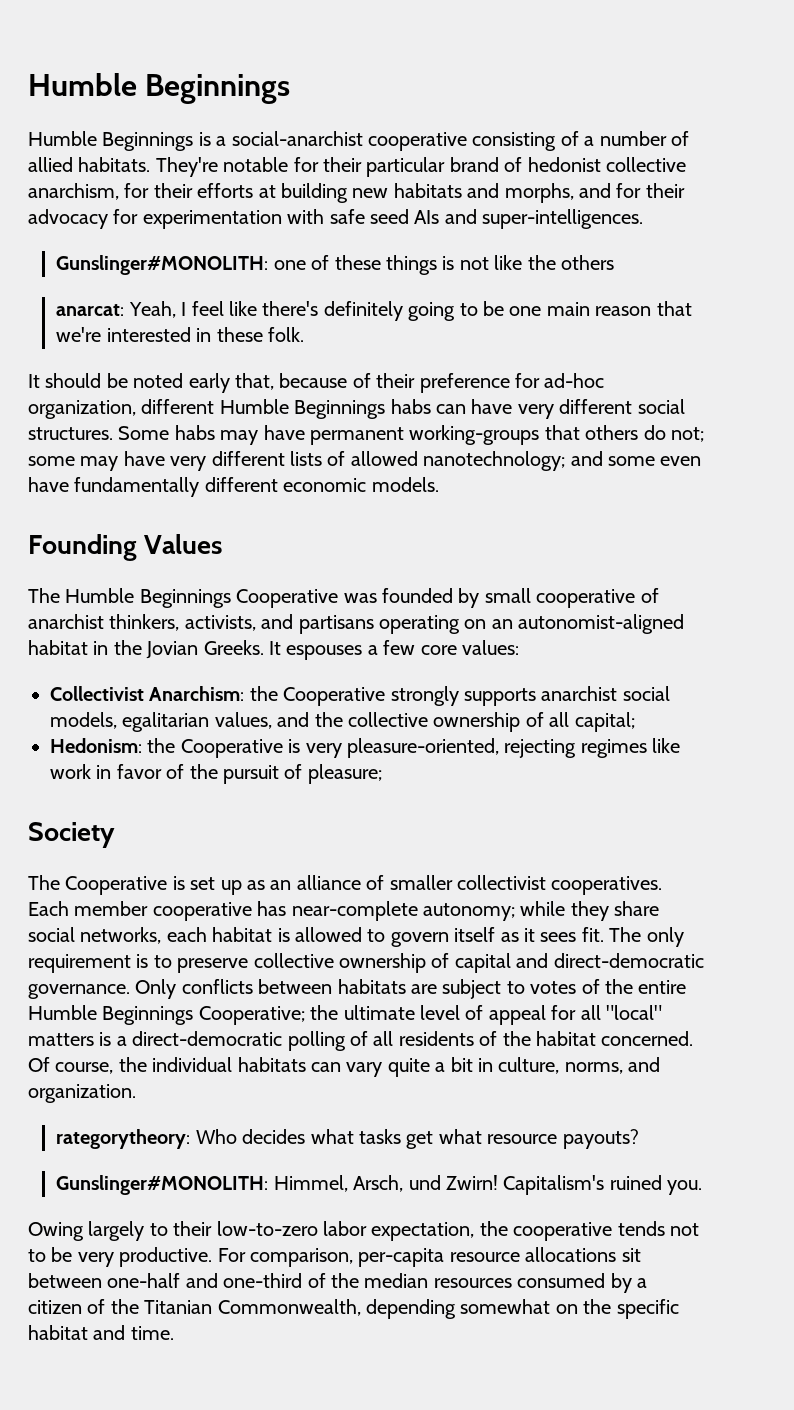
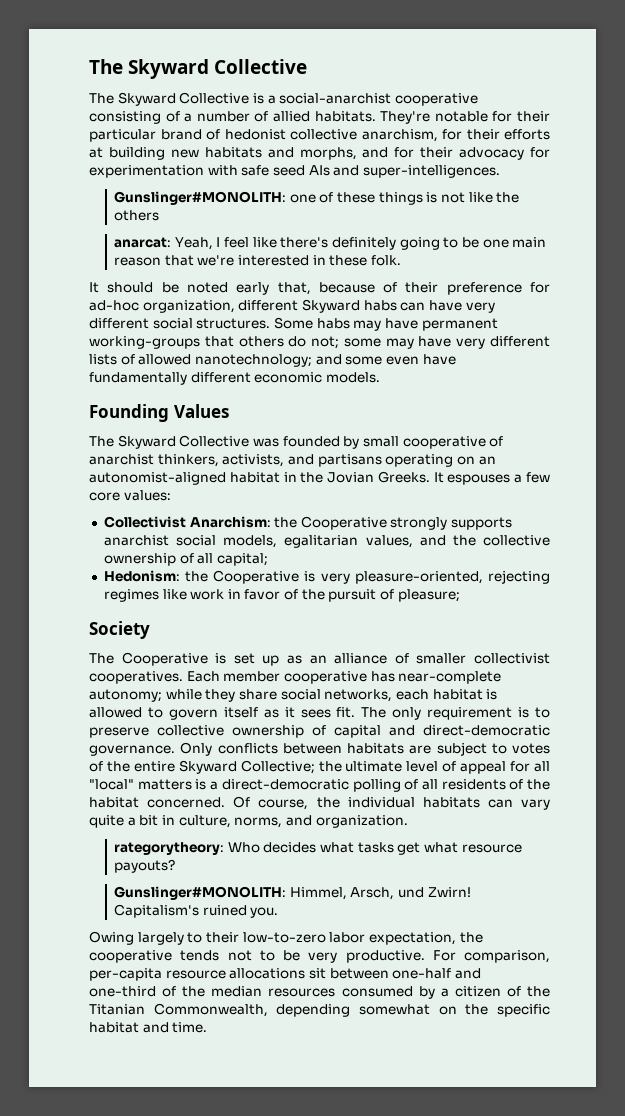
[28,73,291,104] [28,131,194,151] Humble Beginnings // Humble Beginnings -> [89,59,308,79] [89,92,250,106] The Skyward Collective // The Skyward Collective
[219,399,386,419] Humble Beginnings -> [301,299,360,313] Skyward
[65,588,339,608] Humble Beginnings Cooperative -> [117,435,250,449] Skyward Collective
[28,1005,305,1025] Humble Beginnings Cooperative; -> [178,760,315,774] Skyward Collective;

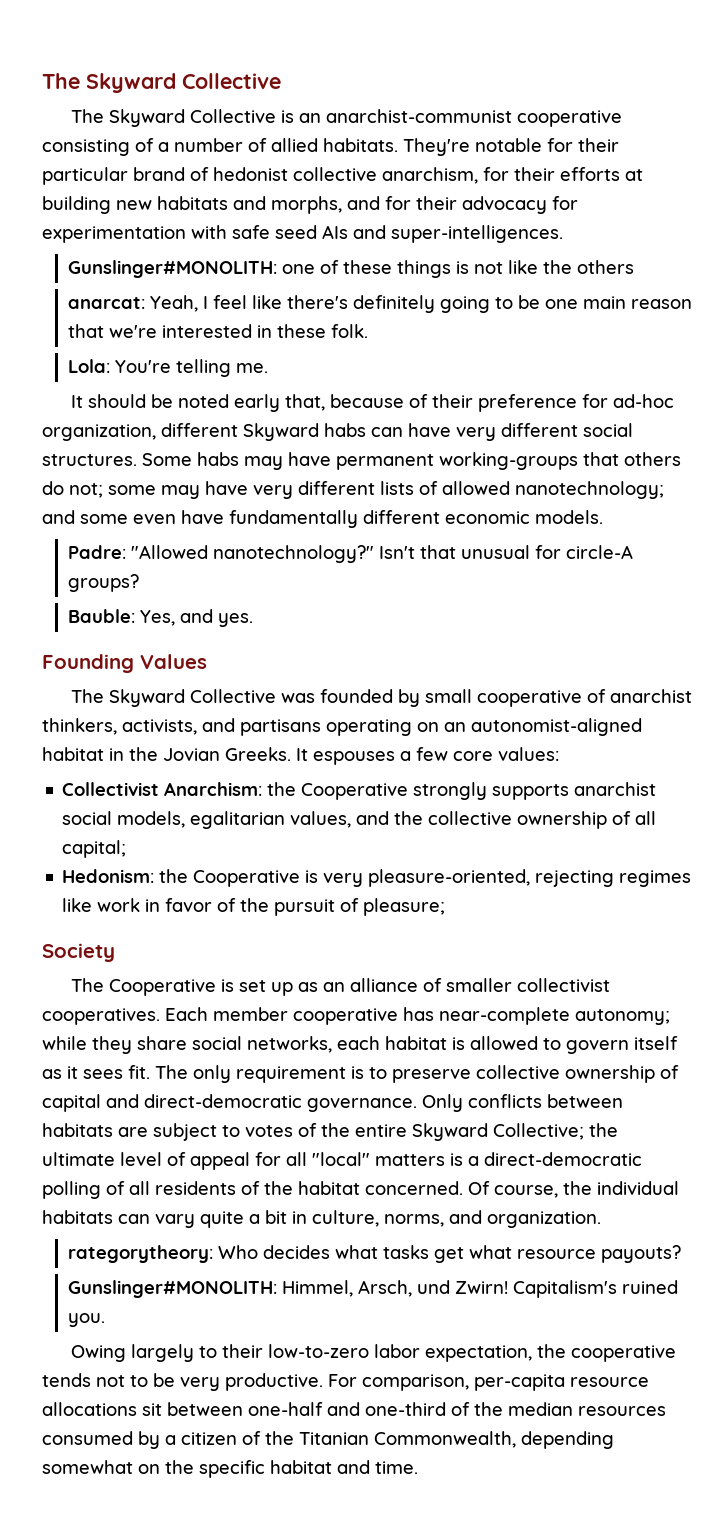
[267,93,392,104] a social-anarchist -> [299,109,513,123] an anarchist-communist
(402, 260) none -> [68,359,269,377] // Lola: You're telling me.
(380, 377) none -> [68,545,634,563] [68,574,140,592] [68,609,254,627] // Padre: "Allowed nanotechnology?" Isn't that unusual for circle-A groups? // Bauble: Yes, and yes.

